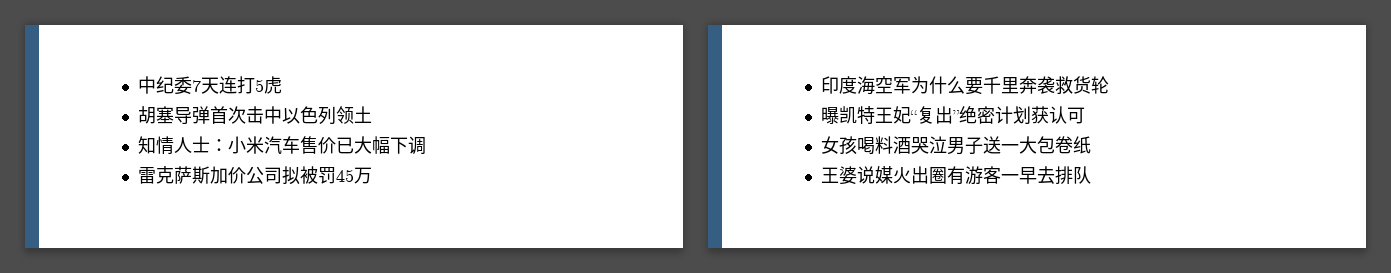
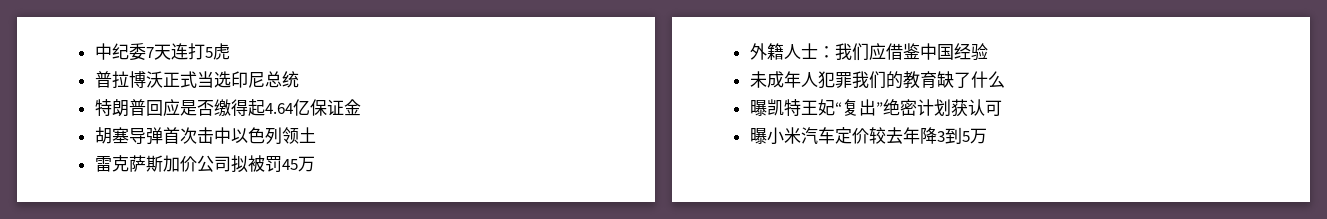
(282, 85) none -> [94,71,299,89] [94,99,361,117] // 普拉博沃正式当选印尼总统 // 特朗普回应是否缴得起4.64亿保证金
[137,136,426,155] // 知情人士：小米汽车售价已大幅下调 -> (316, 135) none
[820,76,1109,95] 印度海空军为什么要千里奔袭救货轮 -> [749,43,988,61] [749,71,1005,89] 外籍人士：我们应借鉴中国经验 // 未成年人犯罪我们的教育缺了什么
[820,136,1091,155] [820,166,1091,185] 女孩喝料酒哭泣男子送一大包卷纸 // 王婆说媒火出圈有游客一早去排队 -> [749,127,987,145] 曝小米汽车定价较去年降3到5万

